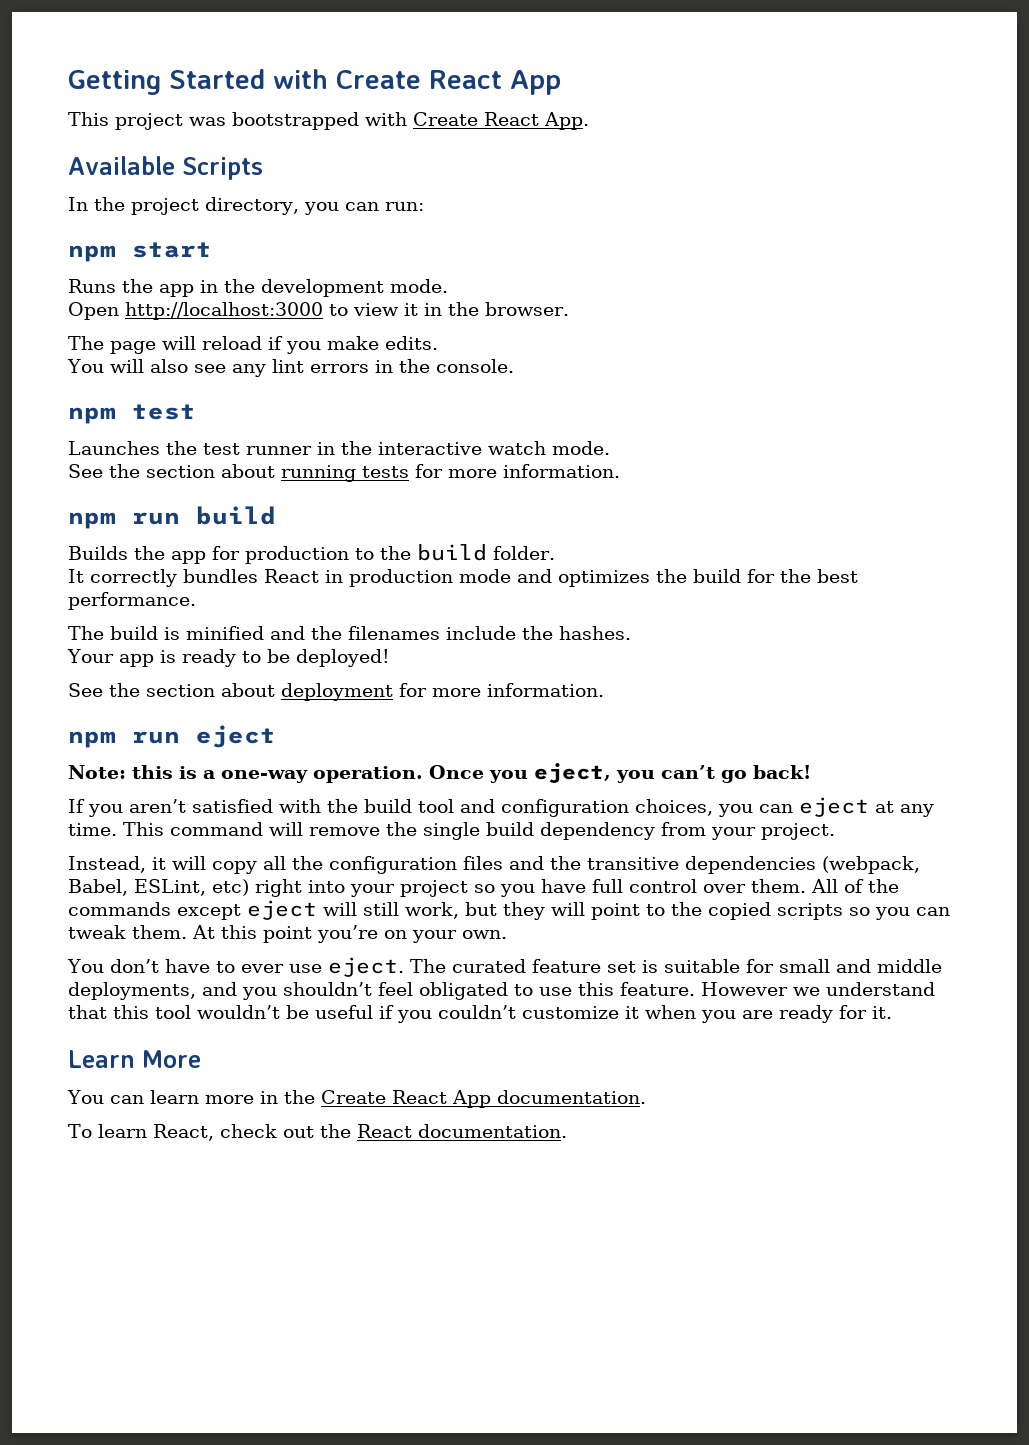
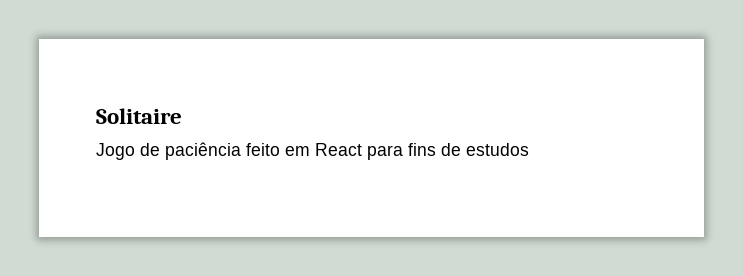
[68,69,561,95] [68,112,589,130] [68,156,263,180] [68,197,424,215] [68,242,212,262] [68,279,448,297] [68,302,569,320] [68,336,438,354] [67,359,514,377] [68,404,196,424] [68,441,610,455] [68,464,620,482] [68,506,276,529] [68,544,555,564] [68,569,858,587] [68,592,196,610] [68,626,631,640] [67,649,390,667] [68,683,604,701] [68,725,276,748] [68,763,811,783] [68,797,934,817] [68,822,835,840] [68,856,920,874] [68,879,899,897] [68,900,950,920] [68,925,507,943] [67,957,942,977] [68,982,935,1000] [68,1005,892,1023] [68,1050,201,1068] [67,1090,646,1108] [68,1124,567,1141] Getting Started with Create React App // This project was bootstrapped with Create React App. // Available Scripts // In the project directory, you can run: // npm start // Runs the app in the development mode. // Open http://localhost:3000 to view it in the browser. // The page will reload if you make edits. // You will also see any lint errors in the console. // npm test // Launches the test runner in the interactive watch mode. // See the section about running tests for more information. // npm run build // Builds the app for production to the build folder. // It correctly bundles React in production mode and optimizes the build for the best performance. // The build is minified and the filenames include the hashes. // Your app is ready to be deployed! // See the section about deployment for more information. // npm run eject // Note: this is a one-way operation. Once you eject, you can’t go back! // If you aren’t satisfied with the build tool and configuration choices, you can eject at any time. This command will remove the single build dependency from your project. // Instead, it will copy all the configuration files and the transitive dependencies (webpack, Babel, ESLint, etc) right into your project so you have full control over them. All of the commands except eject will still work, but they will point to the copied scripts so you can tweak them. At this point you’re on your own. // You don’t have to ever use eject. The curated feature set is suitable for small and middle deployments, and you shouldn’t feel obligated to use this feature. However we understand that this tool wouldn’t be useful if you couldn’t customize it when you are ready for it. // Learn More // You can learn more in the Create React App documentation. // To learn React, check out the React documentation. -> [96,108,182,124] [96,142,529,160] Solitaire // Jogo de paciência feito em React para fins de estudos

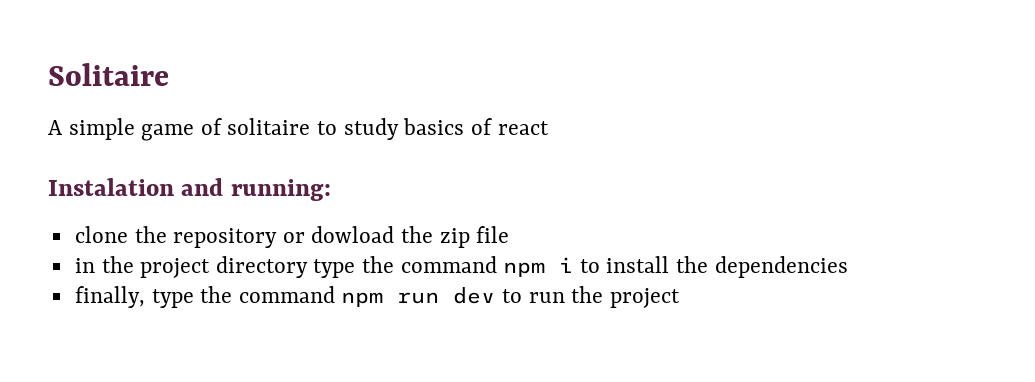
[96,142,529,160] Jogo de paciência feito em React para fins de estudos -> [48,118,549,141] [48,178,331,201] [74,226,510,248] [74,256,848,278] [74,286,680,308] A simple game of solitaire to study basics of react // Instalation and running: // clone the repository or dowload the zip file // in the project directory type the command npm i to install the dependencies // finally, type the command npm run dev to run the project

